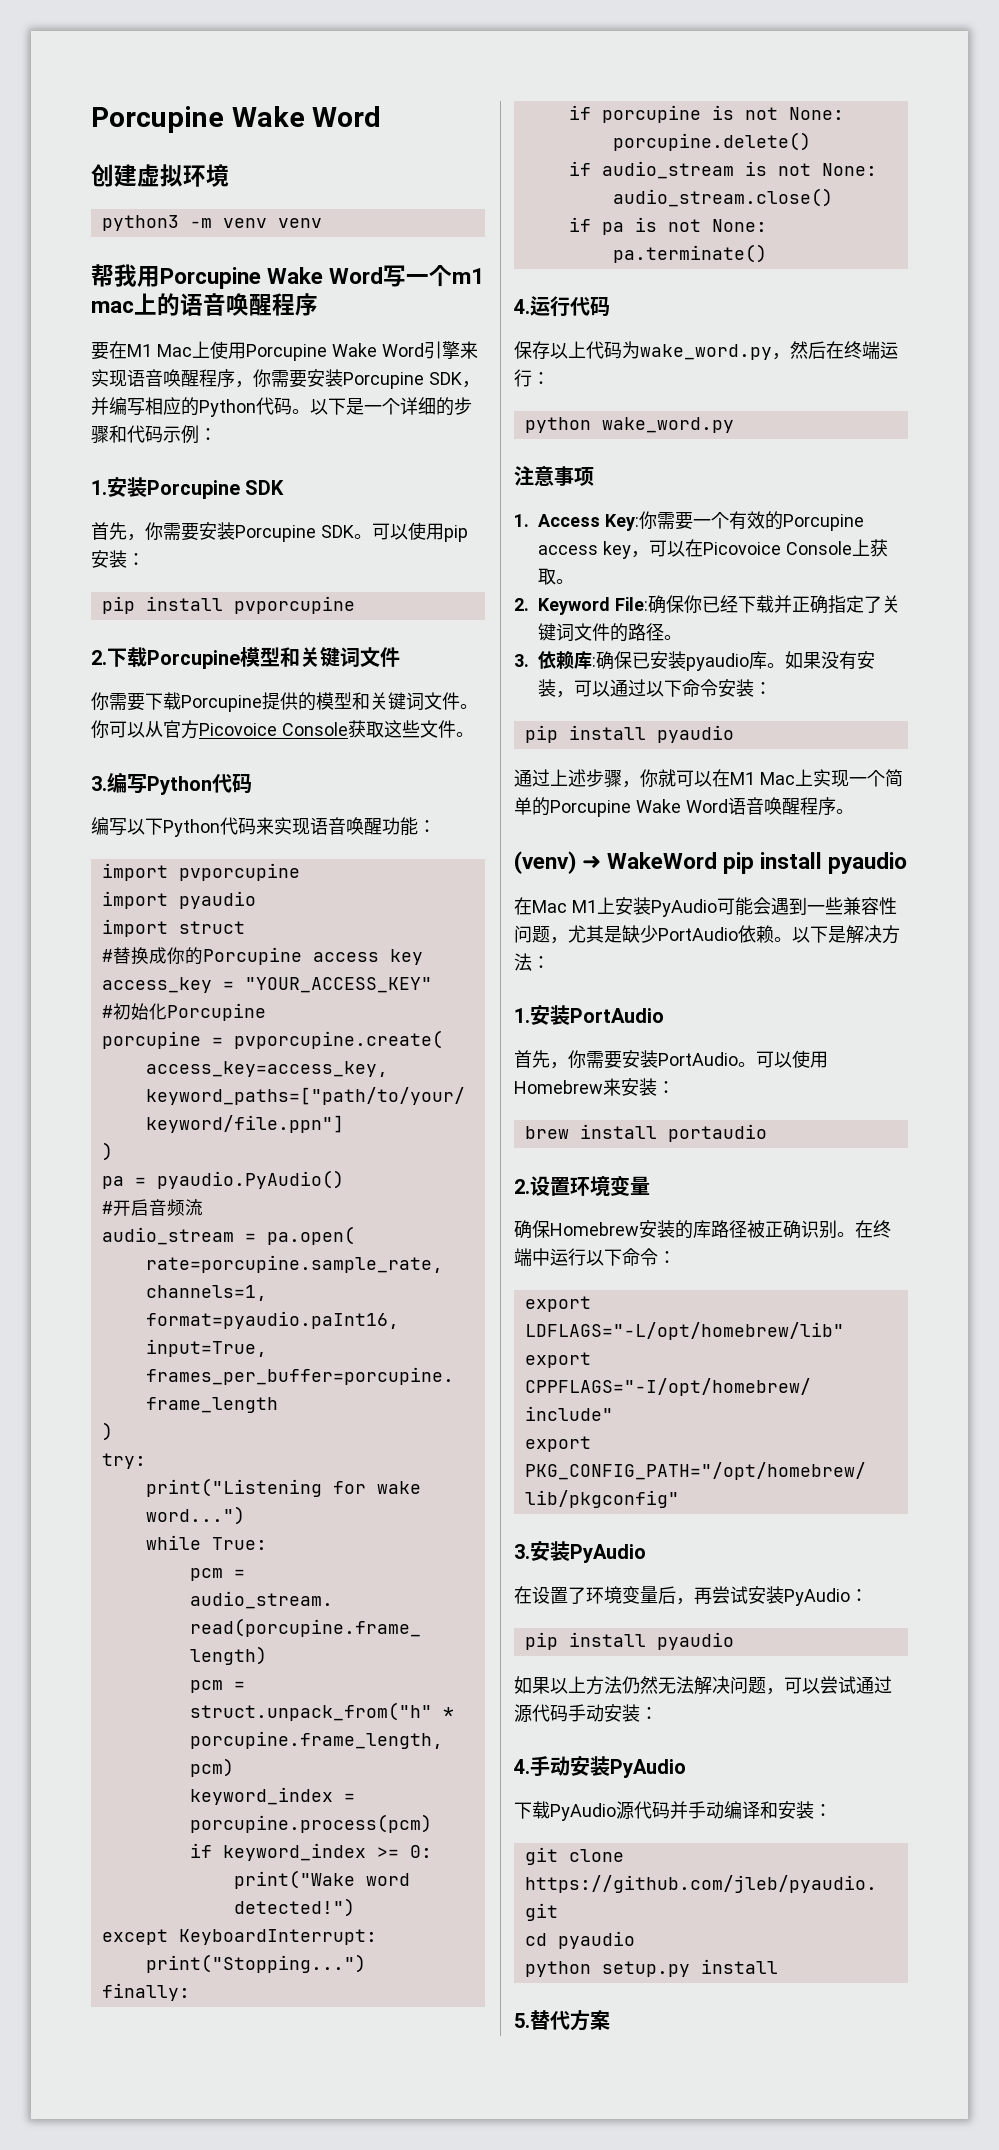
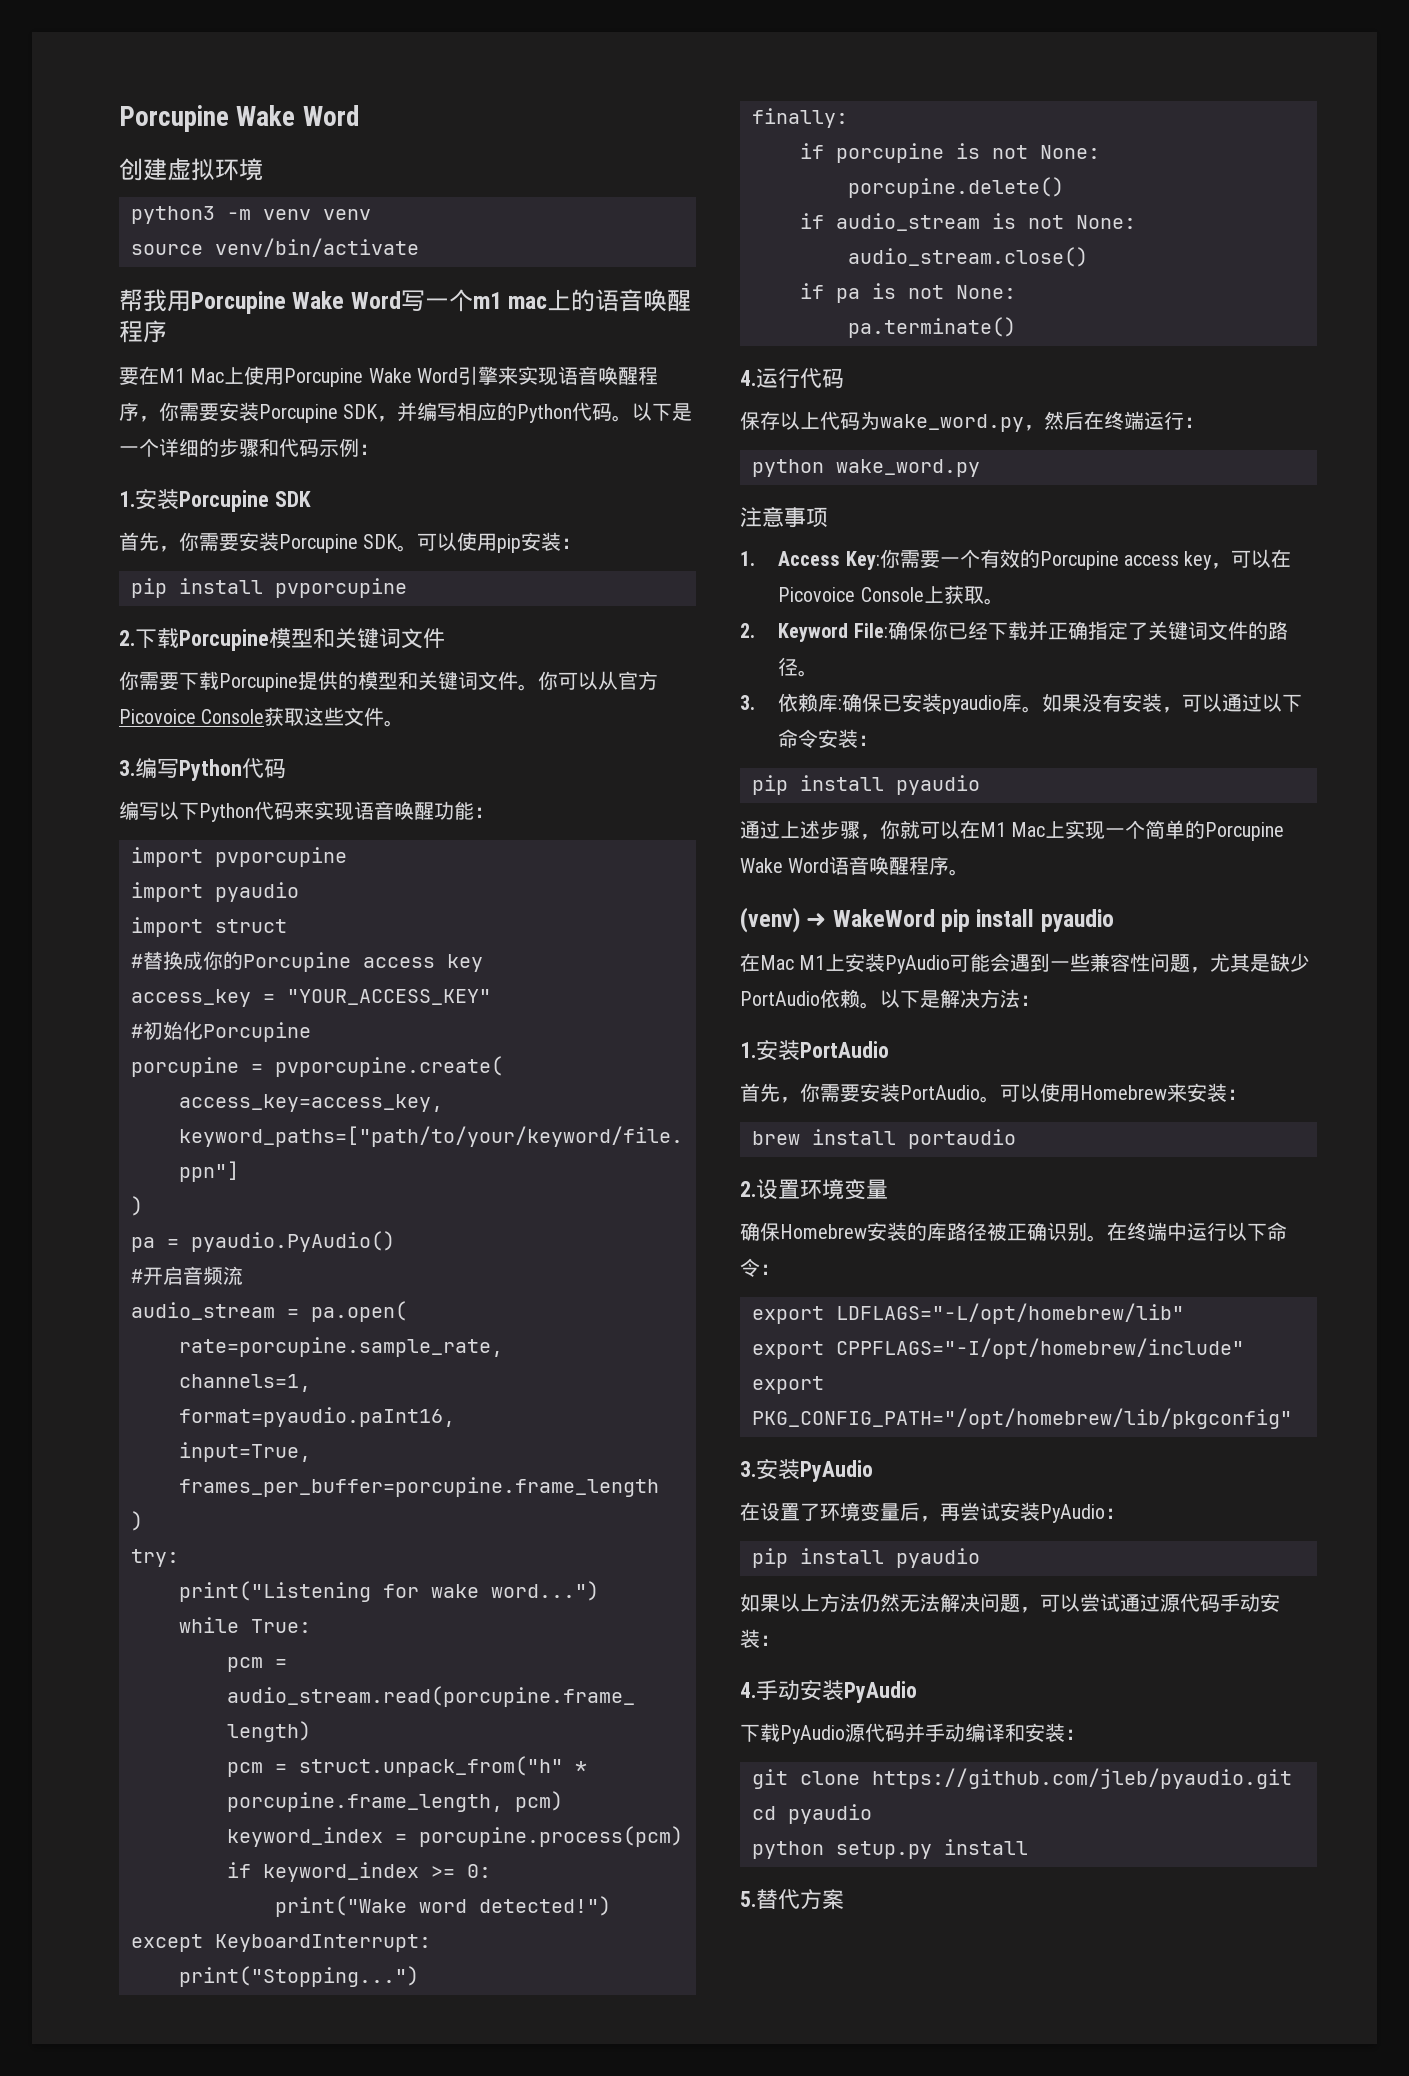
(322, 223) none -> [131,238,419,257] // source venv/bin/activate

